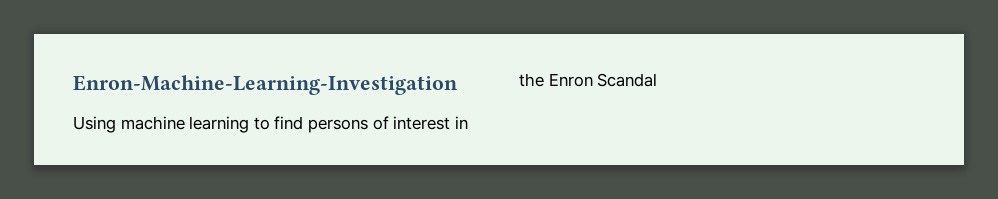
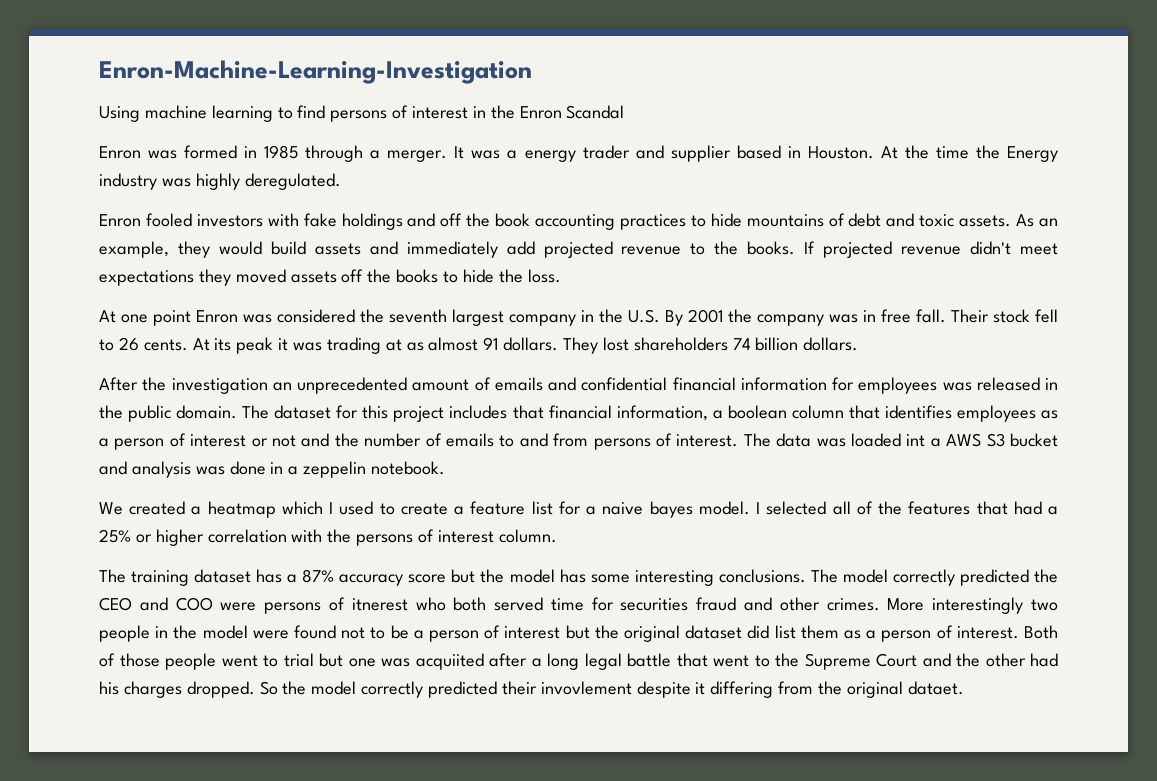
(658, 80) none -> [99,145,1058,162] [99,173,341,190] [99,213,1059,230] [99,241,1059,258] [99,269,561,286] [99,309,1058,326] [99,337,859,354] [99,377,1058,394] [99,405,1058,422] [99,433,1058,450] [99,461,446,478] [99,501,1059,518] [99,529,557,546] [99,569,1058,586] [99,597,1058,614] [99,625,1059,642] [99,653,1058,670] [99,681,964,698] // Enron was formed in 1985 through a merger. It was a energy trader and supplier based in Houston. At the time the Energy industry was highly deregulated. // Enron fooled investors with fake holdings and off the book accounting practices to hide mountains of debt and toxic assets. As an example, they would build assets and immediately add projected revenue to the books. If projected revenue didn't meet expectations they moved assets off the books to hide the loss. // At one point Enron was considered the seventh largest company in the U.S. By 2001 the company was in free fall. Their stock fell to 26 cents. At its peak it was trading at as almost 91 dollars. They lost shareholders 74 billion dollars. // After the investigation an unprecedented amount of emails and confidential financial information for employees was released in the public domain. The dataset for this project includes that financial information, a boolean column that identifies employees as a person of interest or not and the number of emails to and from persons of interest. The data was loaded int a AWS S3 bucket and analysis was done in a zeppelin notebook. // We created a heatmap which I used to create a feature list for a naive bayes model. I selected all of the features that had a 25% or higher correlation with the persons of interest column. // The training dataset has a 87% accuracy score but the model has some interesting conclusions. The model correctly predicted the CEO and COO were persons of itnerest who both served time for securities fraud and other crimes. More interestingly two people in the model were found not to be a person of interest but the original dataset did list them as a person of interest. Both of those people went to trial but one was acquiited after a long legal battle that went to the Supreme Court and the other had his charges dropped. So the model correctly predicted their invovlement despite it differing from the original dataet.

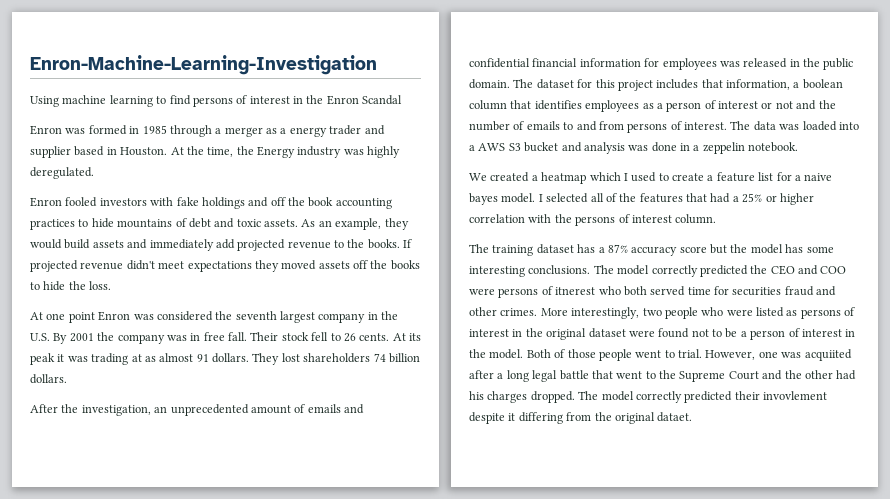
[387,146,501,162] merger. It was -> [224,127,277,137] merger as
[935,146,969,159] time -> [207,147,234,157] time,
[171,378,268,394] investigation -> [81,405,151,416] investigation,
[548,405,612,419] financial -> (723, 83) none
[906,434,926,447] int -> [838,122,859,130] into
[932,597,1024,614] interestingly -> [571,307,640,319] interestingly,
[155,625,248,639] in the model -> [701,307,856,319] [469,328,626,340] who were listed as persons of interest in the original dataset
[565,625,1019,642] but the original dataset did list them as a person of interest. -> [845,329,856,337] [469,349,524,359] in the model.
[283,653,343,667] trial but -> [678,349,756,360] trial. However,
[259,681,307,695] So the -> [578,391,599,400] The

